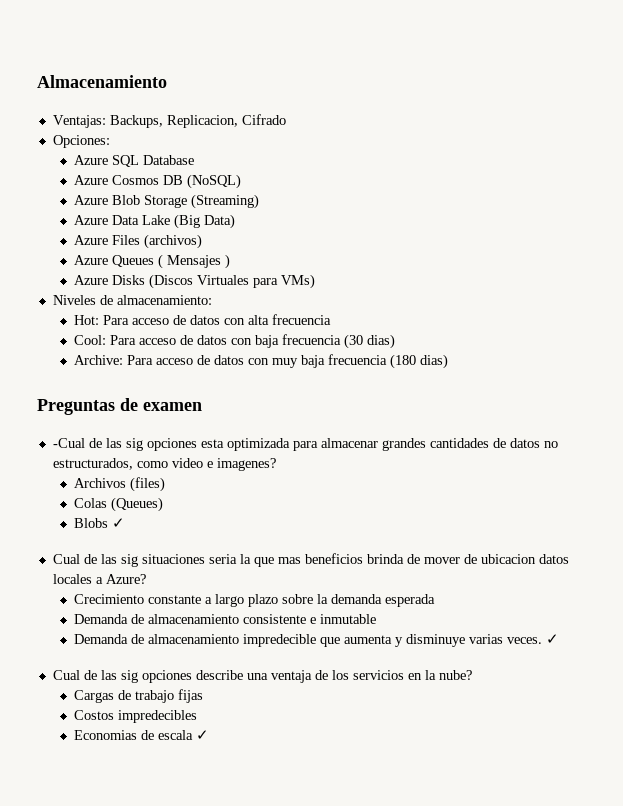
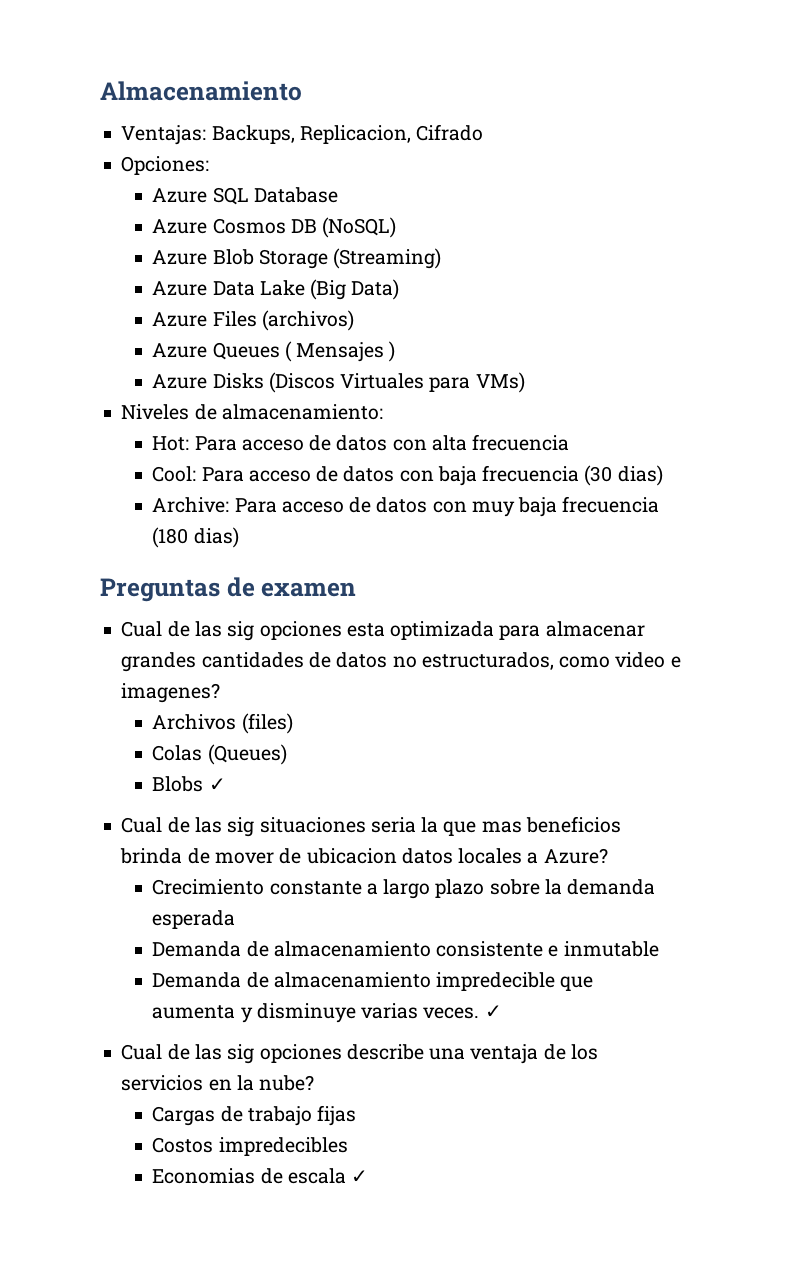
[52,438,85,448] -Cual -> [121,621,163,637] Cual

